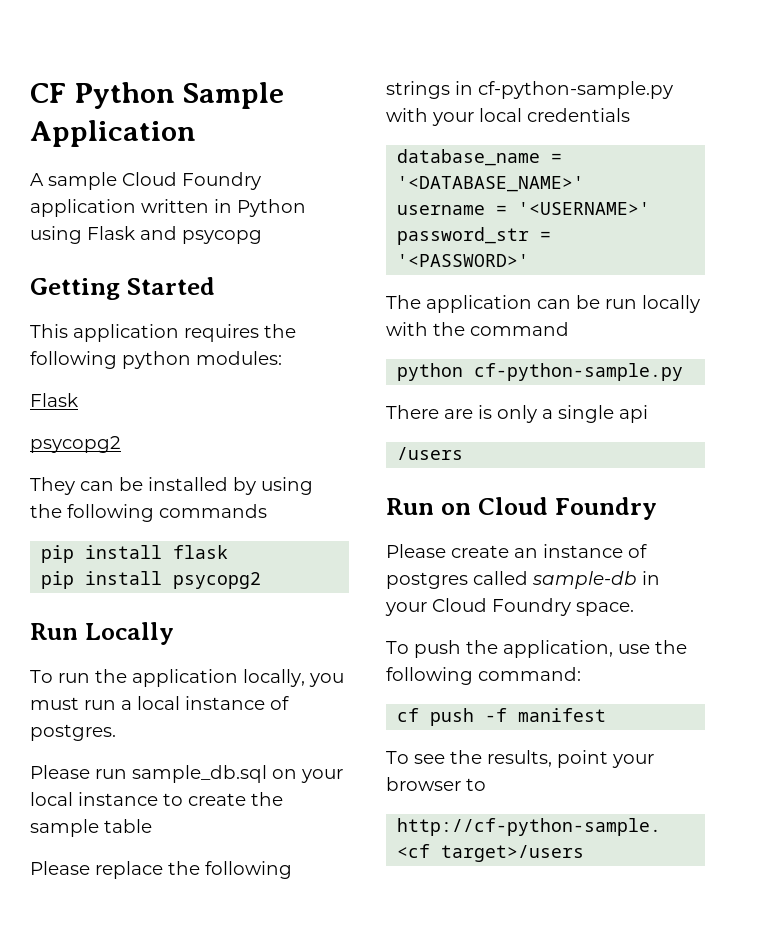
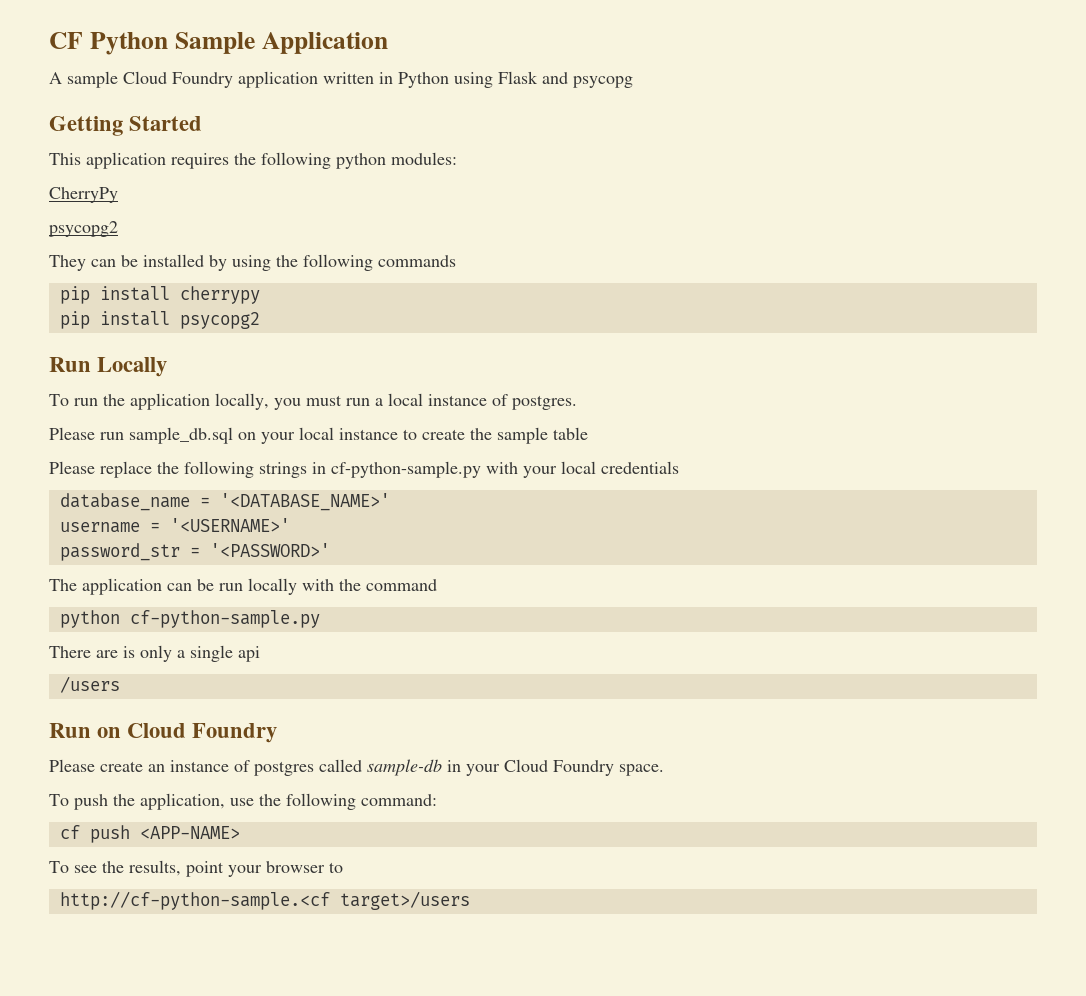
[30,393,78,407] Flask -> [49,187,118,203] CherryPy
[173,545,229,559] flask -> [179,286,260,304] cherrypy
[485,708,607,722] -f manifest -> [139,826,240,839] <APP-NAME>

